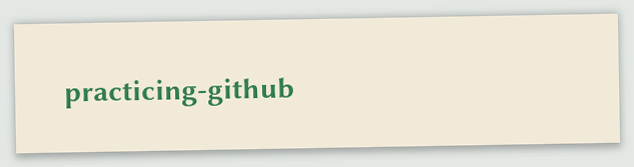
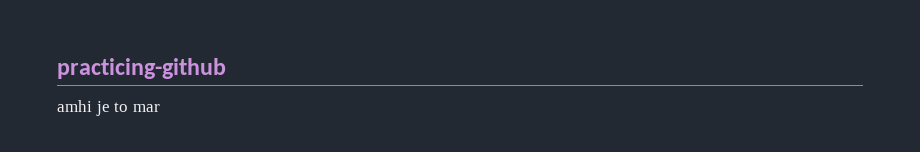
(295, 93) none -> [57,100,160,116] // amhi je to mar

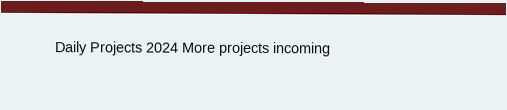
[57,58,226,79] [57,100,160,116] practicing-github // amhi je to mar -> [54,41,331,57] Daily Projects 2024 More projects incoming

